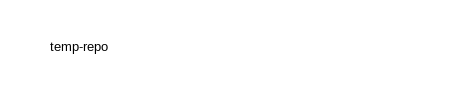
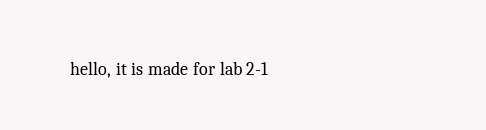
[50,42,108,54] temp-repo -> [70,61,269,78] hello, it is made for lab 2-1

